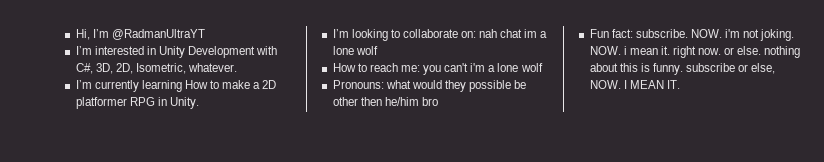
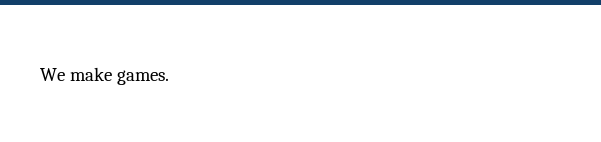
[75,29,205,40] [75,46,278,58] [75,63,238,74] [75,80,277,92] [75,97,199,109] [332,29,548,41] [332,46,378,55] [332,63,543,75] [332,80,527,92] [332,97,438,106] [589,29,795,41] [589,46,801,58] [589,63,776,75] [589,80,680,89] Hi, I’m @RadmanUltraYT // I’m interested in Unity Development with C#, 3D, 2D, Isometric, whatever. // I’m currently learning How to make a 2D platformer RPG in Unity. // I’m looking to collaborate on: nah chat im a lone wolf // How to reach me: you can't i'm a lone wolf // Pronouns: what would they possible be other then he/him bro // Fun fact: subscribe. NOW. i'm not joking. NOW. i mean it. right now. or else. nothing about this is funny. subscribe or else, NOW. I MEAN IT. -> [40,67,170,85] We make games.

